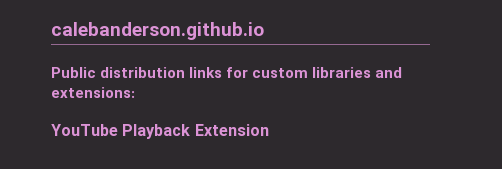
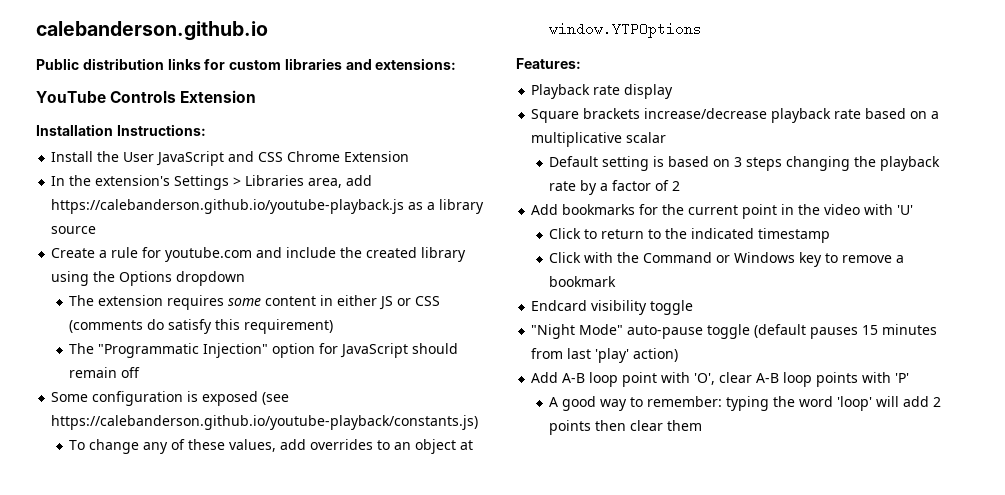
[122,124,269,139] Playback Extension -> [110,90,257,103] [36,124,206,136] [51,151,410,166] [51,175,373,190] [51,199,485,214] [51,226,97,234] [51,247,467,262] [51,271,246,286] [69,295,441,310] [69,319,334,334] [69,343,459,358] [69,367,141,378] [51,391,290,406] [51,415,479,430] [69,439,474,454] [549,22,703,38] [516,58,581,69] [531,84,674,99] [531,108,940,123] [531,132,667,147] [549,156,941,171] [549,180,681,195] [531,204,914,219] [549,228,831,243] [549,252,905,267] [549,276,617,287] [531,300,694,315] [531,324,938,339] [531,348,679,363] [531,372,910,387] [549,396,942,411] [549,420,703,435] Controls Extension // Installation Instructions: // Install the User JavaScript and CSS Chrome Extension // In the extension's Settings > Libraries area, add https://calebanderson.github.io/youtube-playback.js as a library source // Create a rule for youtube.com and include the created library using the Options dropdown // The extension requires some content in either JS or CSS (comments do satisfy this requirement) // The "Programmatic Injection" option for JavaScript should remain off // Some configuration is exposed (see https://calebanderson.github.io/youtube-playback/constants.js) // To change any of these values, add overrides to an object at window.YTPOptions // Features: // Playback rate display // Square brackets increase/decrease playback rate based on a multiplicative scalar // Default setting is based on 3 steps changing the playback rate by a factor of 2 // Add bookmarks for the current point in the video with 'U' // Click to return to the indicated timestamp // Click with the Command or Windows key to remove a bookmark // Endcard visibility toggle // "Night Mode" auto-pause toggle (default pauses 15 minutes from last 'play' action) // Add A-B loop point with 'O', clear A-B loop points with 'P' // A good way to remember: typing the word 'loop' will add 2 points then clear them

